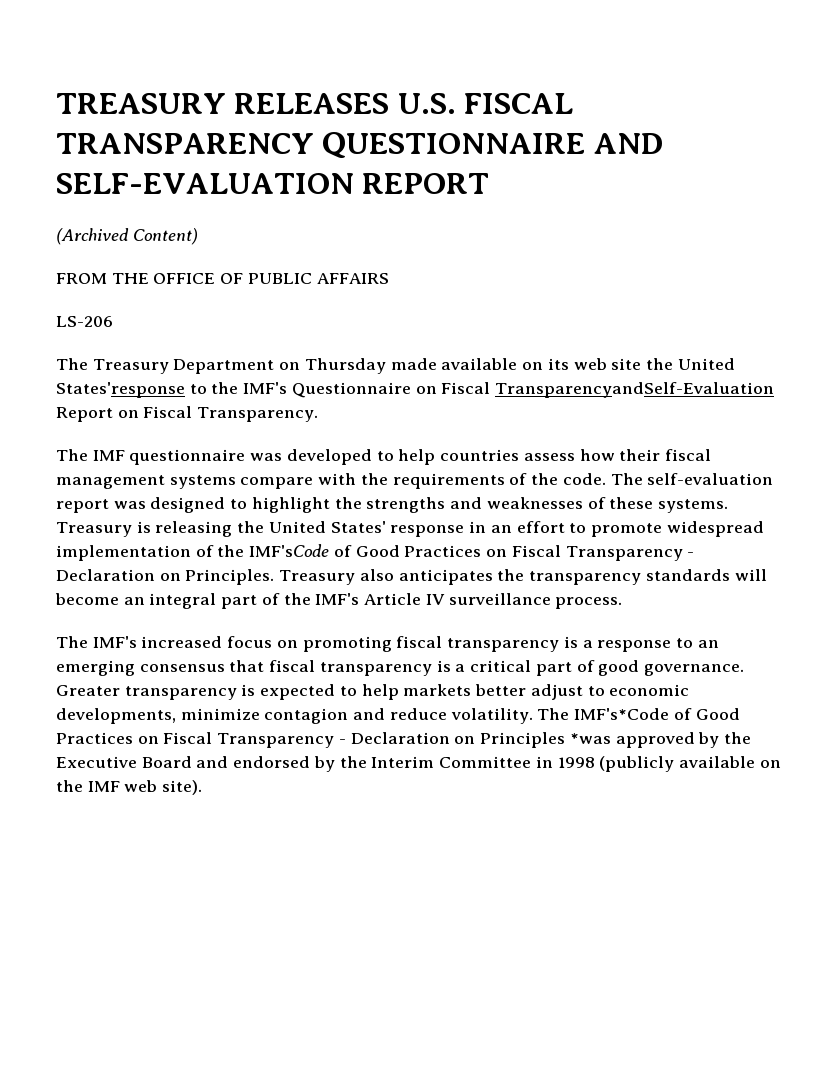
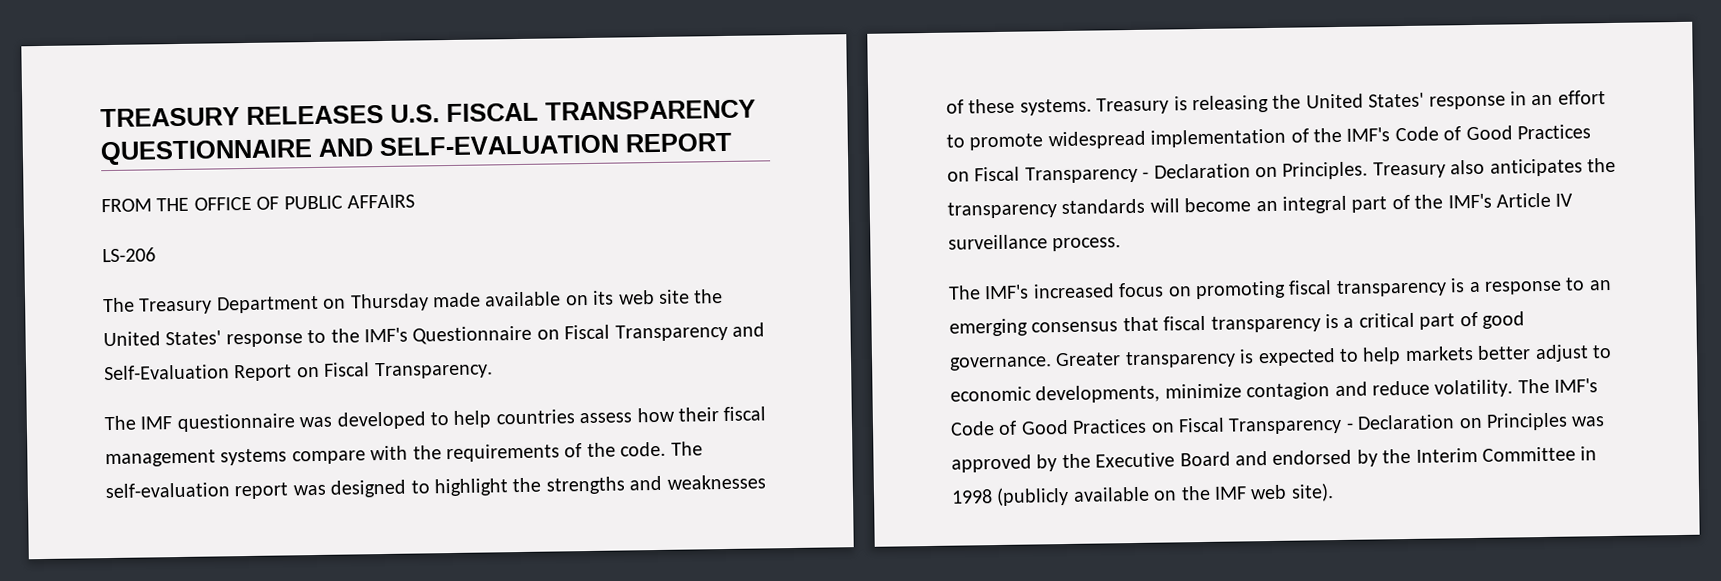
[56,228,198,245] // (Archived Content) -> (732, 142) none
[56,382,185,398] States'response -> [165,330,303,348] States' response
[495,382,775,398] TransparencyandSelf-Evaluation -> [614,322,765,342] [104,364,230,381] Transparency and Self-Evaluation
[249,544,330,557] IMF'sCode -> [1346,126,1439,142] IMF's Code
[574,708,670,720] IMF's*Code -> [1554,378,1599,393] [950,421,995,436] IMF's Code
[569,733,611,744] *was -> [1571,416,1606,427] was

